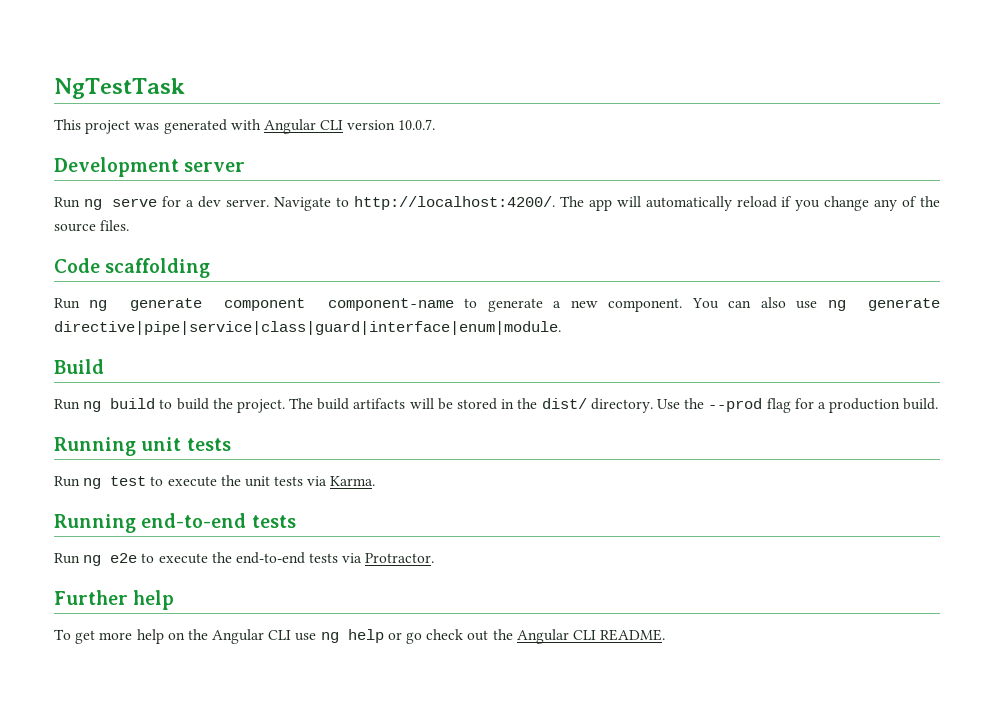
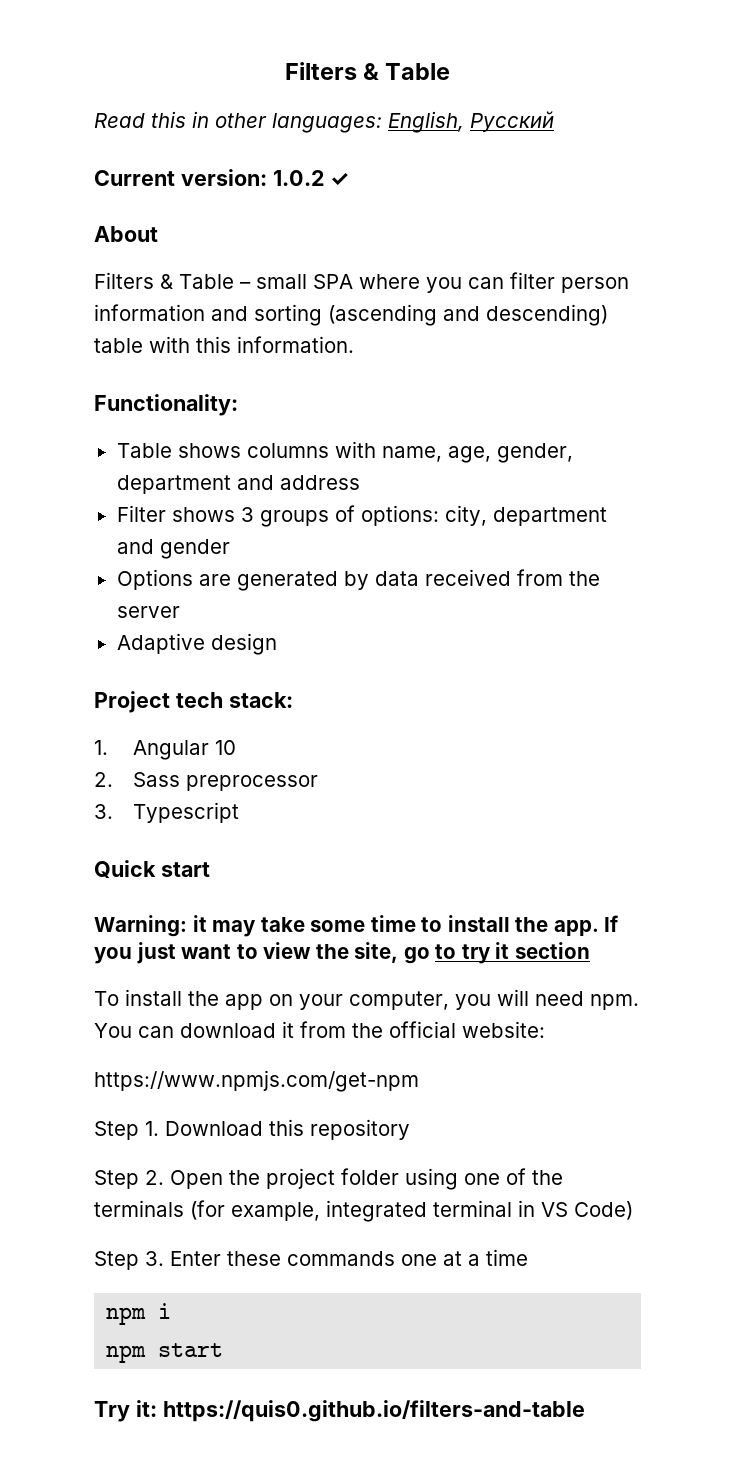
[54,78,185,99] [54,119,436,134] [54,157,246,177] [54,196,941,211] [54,220,130,232] [54,258,211,278] [54,297,940,312] [54,321,561,335] [54,359,104,374] [54,398,939,413] [54,437,231,456] [54,475,376,489] [54,513,296,533] [54,552,435,566] [54,590,175,610] [54,629,666,644] NgTestTask // This project was generated with Angular CLI version 10.0.7. // Development server // Run ng serve for a dev server. Navigate to http://localhost:4200/. The app will automatically reload if you change any of the source files. // Code scaffolding // Run ng generate component component-name to generate a new component. You can also use ng generate directive|pipe|service|class|guard|interface|enum|module. // Build // Run ng build to build the project. The build artifacts will be stored in the dist/ directory. Use the --prod flag for a production build. // Running unit tests // Run ng test to execute the unit tests via Karma. // Running end-to-end tests // Run ng e2e to execute the end-to-end tests via Protractor. // Further help // To get more help on the Angular CLI use ng help or go check out the Angular CLI README. -> [284,62,451,80] [94,111,554,133] [94,169,350,186] [94,226,158,242] [94,272,629,293] [94,304,608,326] [94,336,354,353] [94,394,238,416] [116,441,573,463] [116,475,360,494] [116,505,607,527] [116,539,230,559] [116,569,600,591] [116,606,180,618] [116,633,277,655] [94,691,293,713] [94,740,236,760] [94,772,318,791] [94,802,239,823] [94,860,210,879] [94,915,619,937] [94,942,590,964] [94,989,639,1010] [94,1021,545,1038] [94,1070,419,1092] [94,1119,410,1140] [94,1168,563,1190] [94,1200,633,1222] [94,1249,528,1270] [106,1303,172,1325] [106,1343,224,1363] [94,1400,585,1422] Filters & Table // Read this in other languages: English, Русский // Current version: 1.0.2 ✓ // About // Filters & Table – small SPA where you can filter person information and sorting (ascending and descending) table with this information. // Functionality: // Table shows columns with name, age, gender, department and address // Filter shows 3 groups of options: city, department and gender // Options are generated by data received from the server // Adaptive design // Project tech stack: // 1. Angular 10 // 2. Sass preprocessor // 3. Typescript // Quick start // Warning: it may take some time to install the app. If you just want to view the site, go to try it section // To install the app on your computer, you will need npm. You can download it from the official website: // https://www.npmjs.com/get-npm // Step 1. Download this repository // Step 2. Open the project folder using one of the terminals (for example, integrated terminal in VS Code) // Step 3. Enter these commands one at a time // npm i // npm start // Try it: https://quis0.github.io/filters-and-table

